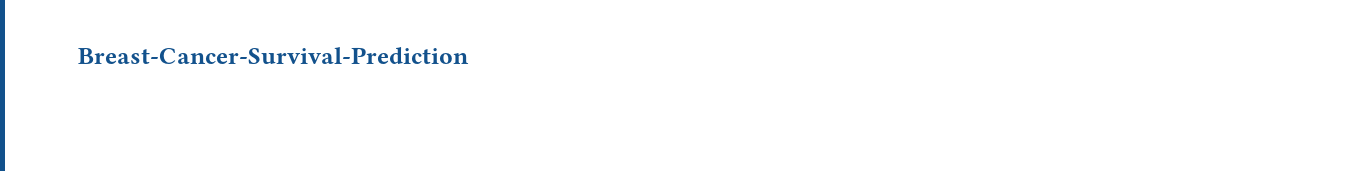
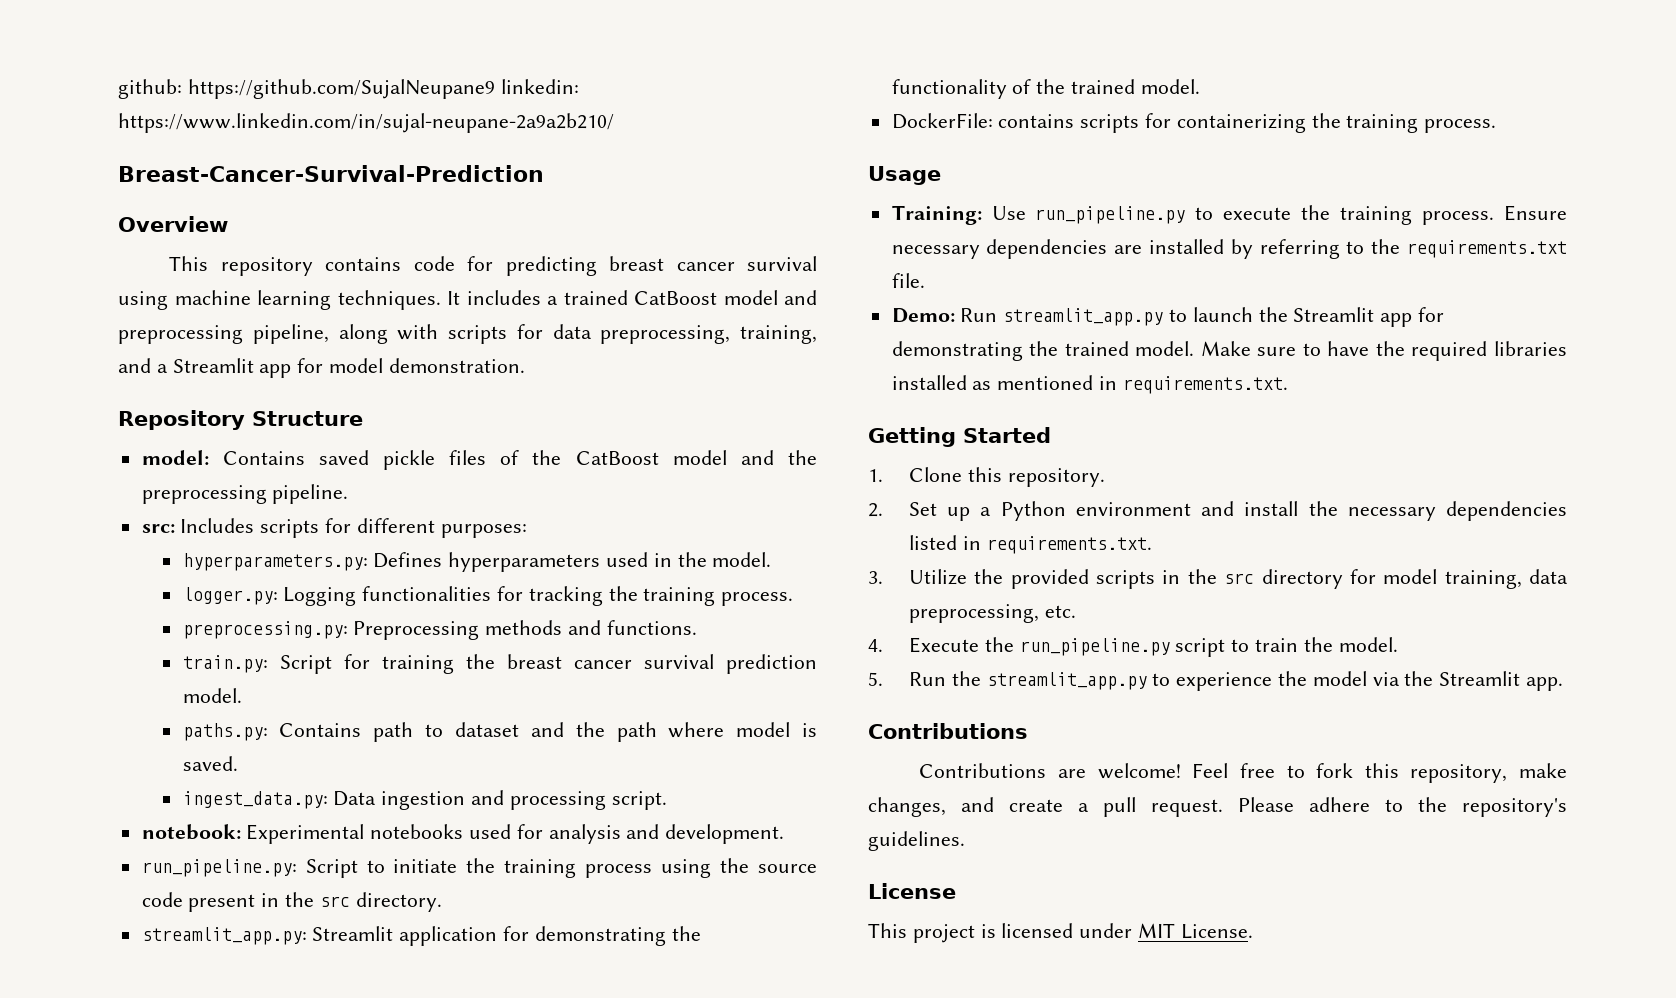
[78,47,469,64] Breast-Cancer-Survival-Prediction -> [118,79,579,99] [118,113,614,133] [118,165,544,182] [118,216,228,232] [169,256,817,276] [118,290,817,310] [118,324,817,344] [118,358,525,378] [118,410,363,430] [141,450,817,470] [141,484,349,504] [141,518,527,538] [182,552,772,572] [182,586,794,606] [182,620,697,640] [182,654,817,674] [182,688,242,703] [182,722,817,742] [182,756,238,771] [182,790,667,810] [141,824,785,844] [141,858,818,878] [141,892,442,912] [141,926,701,946] [891,79,1200,99] [891,113,1497,133] [868,166,941,185] [891,205,1567,225] [891,239,1567,259] [891,273,925,288] [891,307,1445,327] [891,341,1567,361] [891,375,1288,394] [868,427,1051,447] [868,467,1105,487] [868,501,1567,521] [909,535,1152,554] [868,569,1568,589] [909,604,1076,623] [868,637,1398,657] [868,671,1564,691] [868,723,1028,739] [919,763,1568,783] [868,797,1567,817] [868,831,965,851] [868,883,956,899] [868,923,1253,943] github: https://github.com/SujalNeupane9 linkedin: https://www.linkedin.com/in/sujal-neupane-2a9a2b210/ // Breast-Cancer-Survival-Prediction // Overview // This repository contains code for predicting breast cancer survival using machine learning techniques. It includes a trained CatBoost model and preprocessing pipeline, along with scripts for data preprocessing, training, and a Streamlit app for model demonstration. // Repository Structure // model: Contains saved pickle files of the CatBoost model and the preprocessing pipeline. // src: Includes scripts for different purposes: // hyperparameters.py: Defines hyperparameters used in the model. // logger.py: Logging functionalities for tracking the training process. // preprocessing.py: Preprocessing methods and functions. // train.py: Script for training the breast cancer survival prediction model. // paths.py: Contains path to dataset and the path where model is saved. // ingest_data.py: Data ingestion and processing script. // notebook: Experimental notebooks used for analysis and development. // run_pipeline.py: Script to initiate the training process using the source code present in the src directory. // streamlit_app.py: Streamlit application for demonstrating the functionality of the trained model. // DockerFile: contains scripts for containerizing the training process. // Usage // Training: Use run_pipeline.py to execute the training process. Ensure necessary dependencies are installed by referring to the requirements.txt file. // Demo: Run streamlit_app.py to launch the Streamlit app for demonstrating the trained model. Make sure to have the required libraries installed as mentioned in requirements.txt. // Getting Started // 1. Clone this repository. // 2. Set up a Python environment and install the necessary dependencies listed in requirements.txt. // 3. Utilize the provided scripts in the src directory for model training, data preprocessing, etc. // 4. Execute the run_pipeline.py script to train the model. // 5. Run the streamlit_app.py to experience the model via the Streamlit app. // Contributions // Contributions are welcome! Feel free to fork this repository, make changes, and create a pull request. Please adhere to the repository's guidelines. // License // This project is licensed under MIT License.

